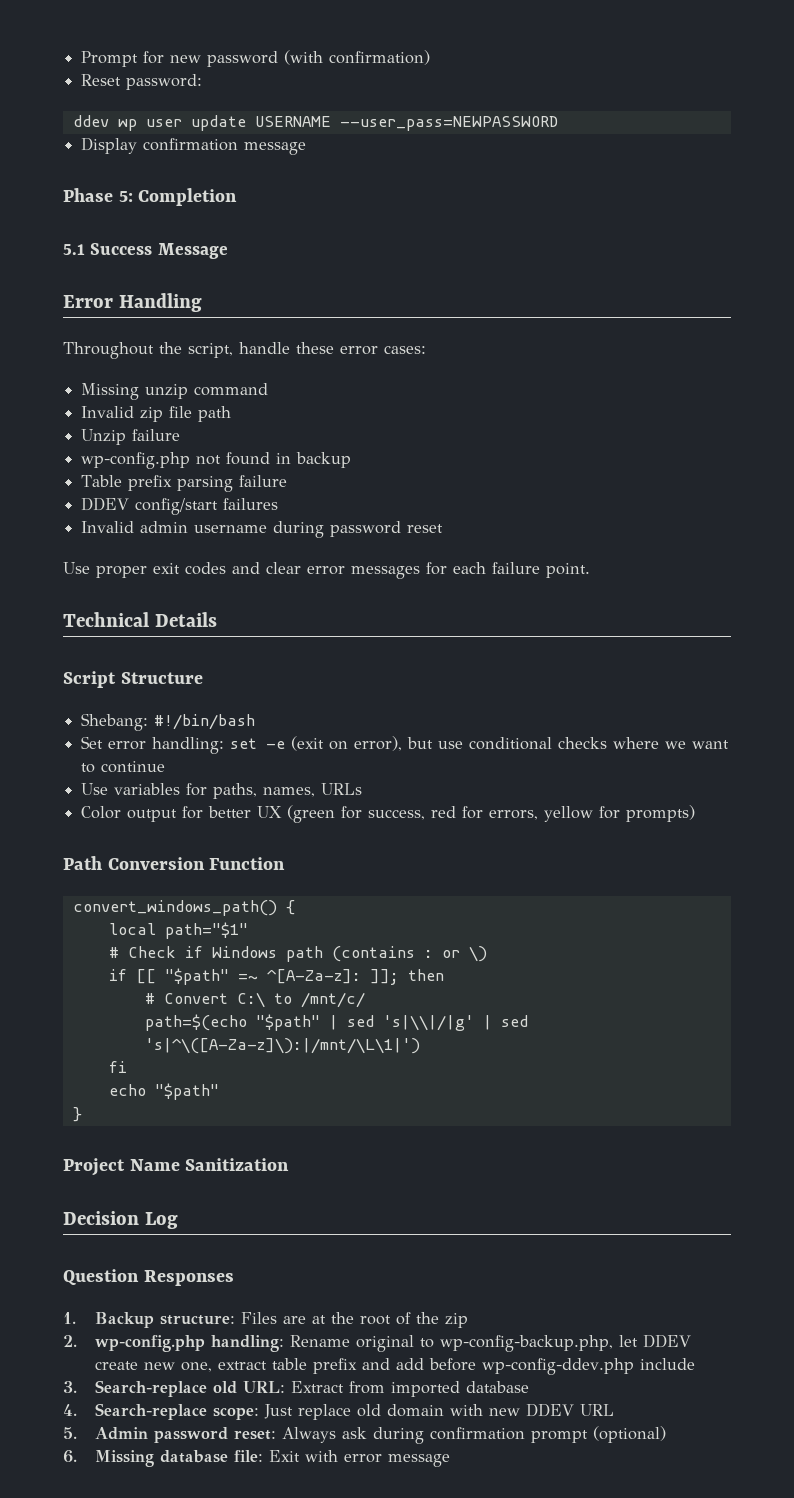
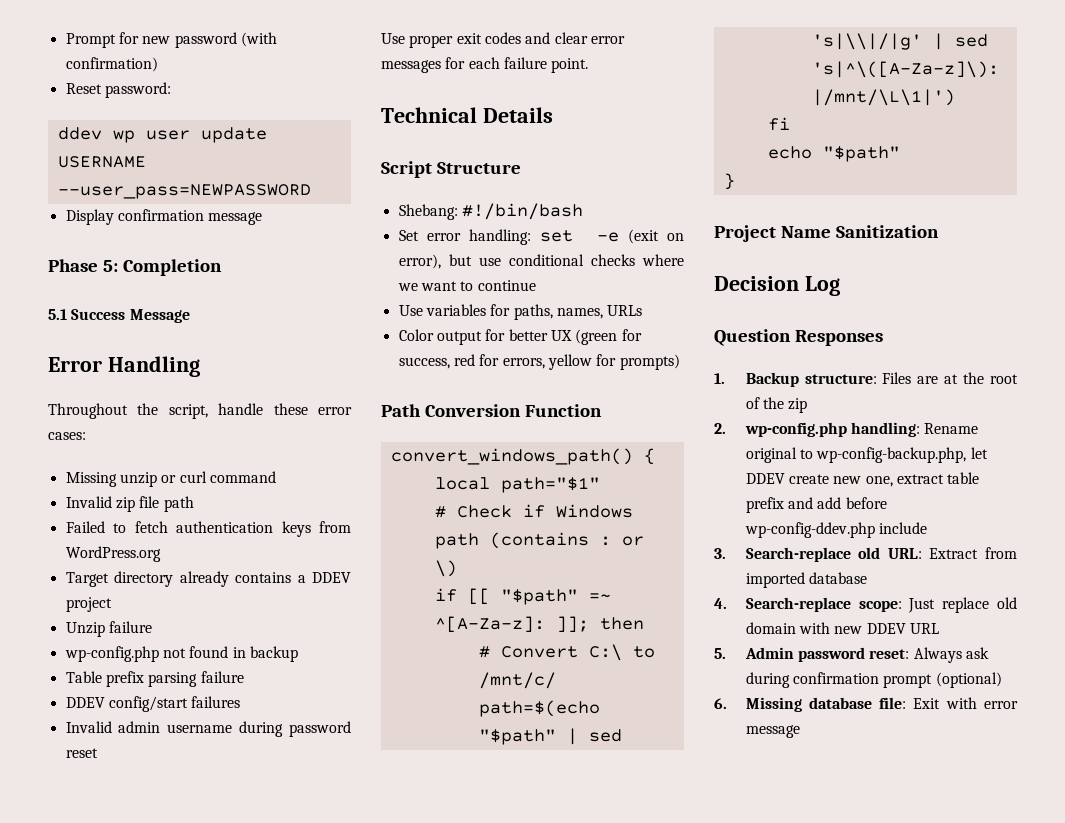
(189, 391) none -> [161,471,207,483] or curl
(232, 414) none -> [65,521,351,537] [65,546,161,562] [65,571,351,587] [65,597,112,612] // Failed to fetch authentication keys from WordPress.org // Target directory already contains a DDEV project

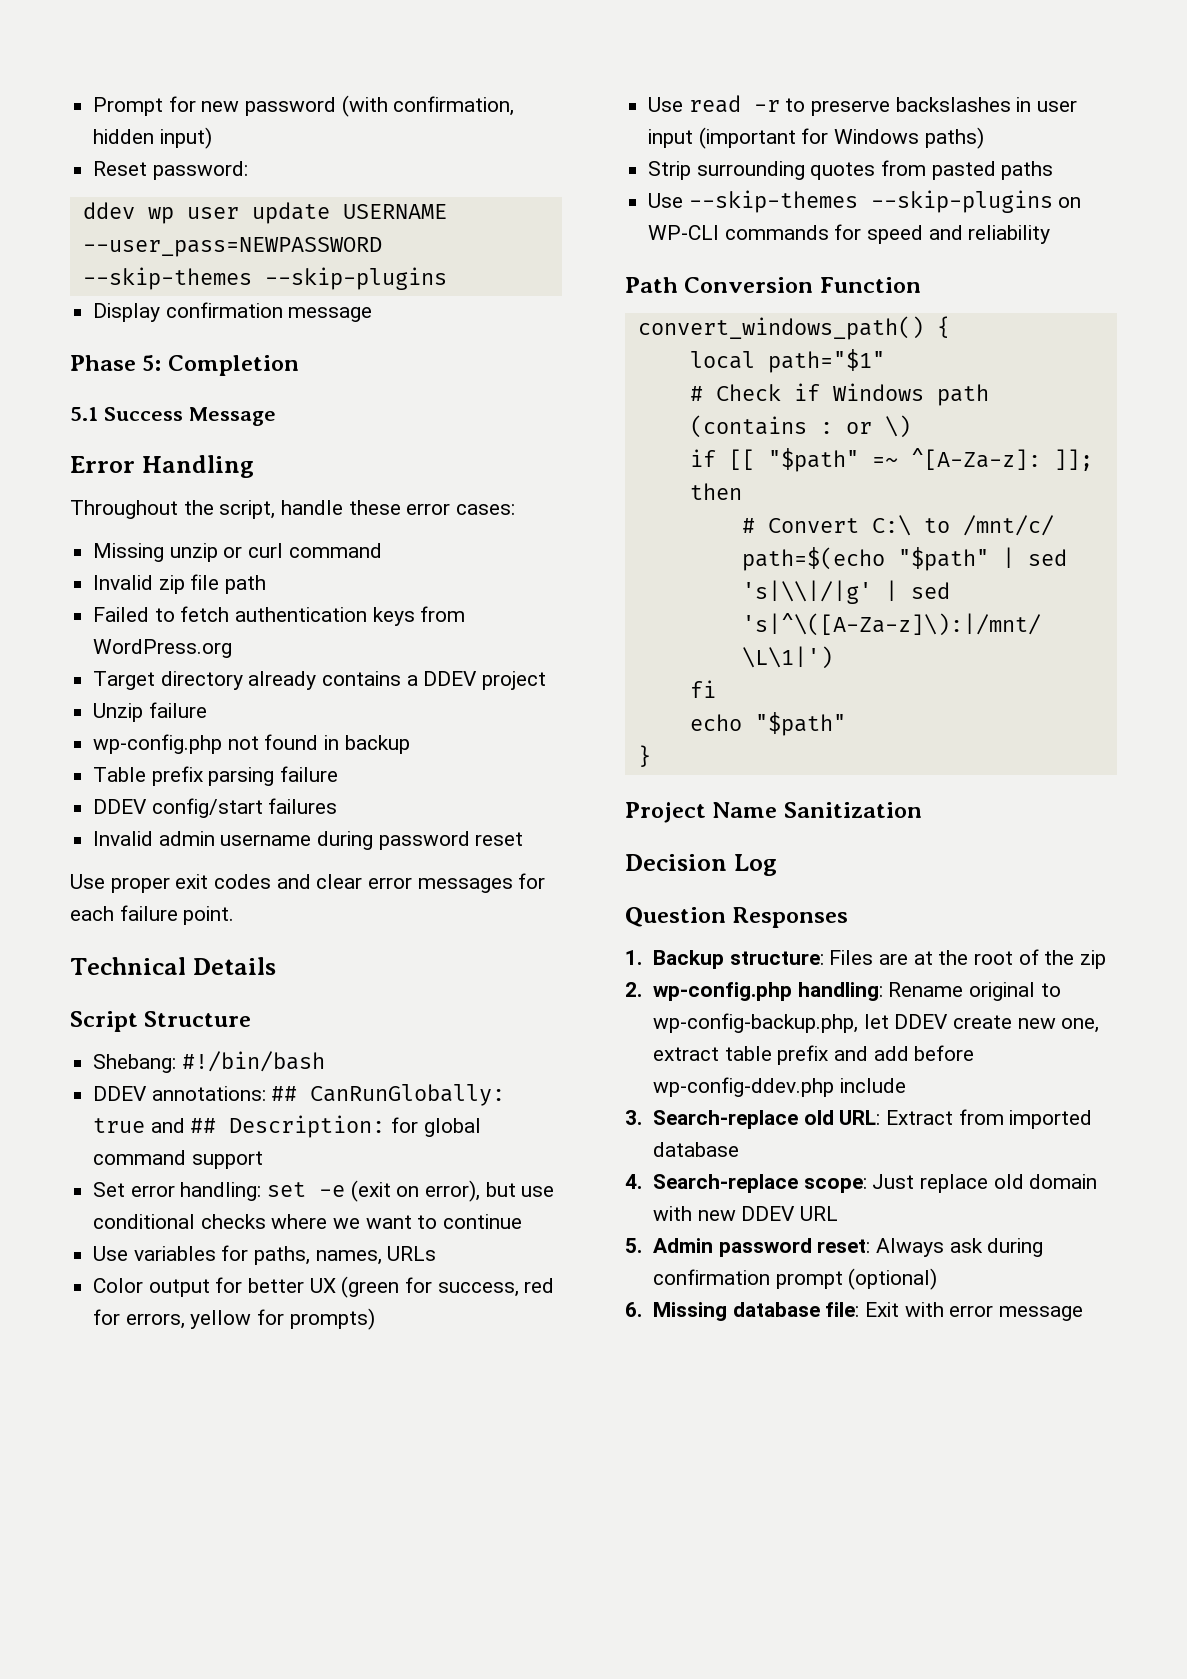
[65,57,158,72] confirmation) -> [393,96,515,116] [93,127,212,149] confirmation, hidden input)
(311, 191) none -> [82,267,447,290] --skip-themes --skip-plugins
(583, 211) none -> [93,1084,506,1106] [93,1115,481,1138] [93,1150,263,1169] // DDEV annotations: ## CanRunGlobally: true and ## Description: for global command support
(680, 362) none -> [648,95,1078,116] [648,127,984,149] [648,160,1054,180] [648,190,1082,213] [648,224,1051,244] // Use read -r to preserve backslashes in user input (important for Windows paths) // Strip surrounding quotes from pasted paths // Use --skip-themes --skip-plugins on WP-CLI commands for speed and reliability

